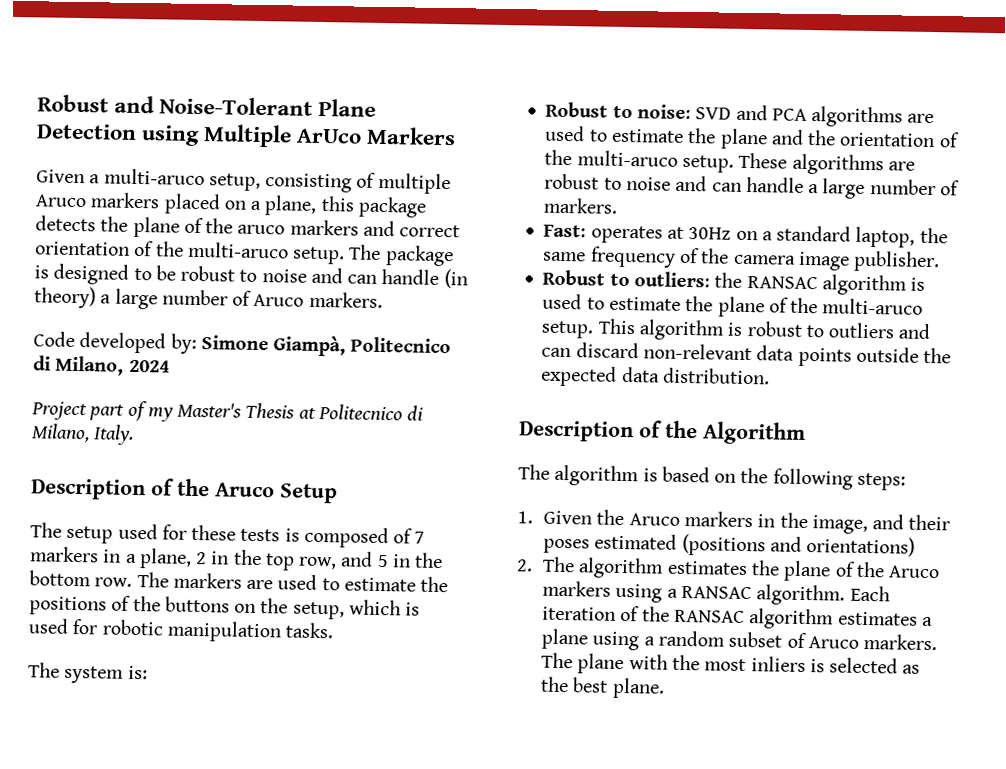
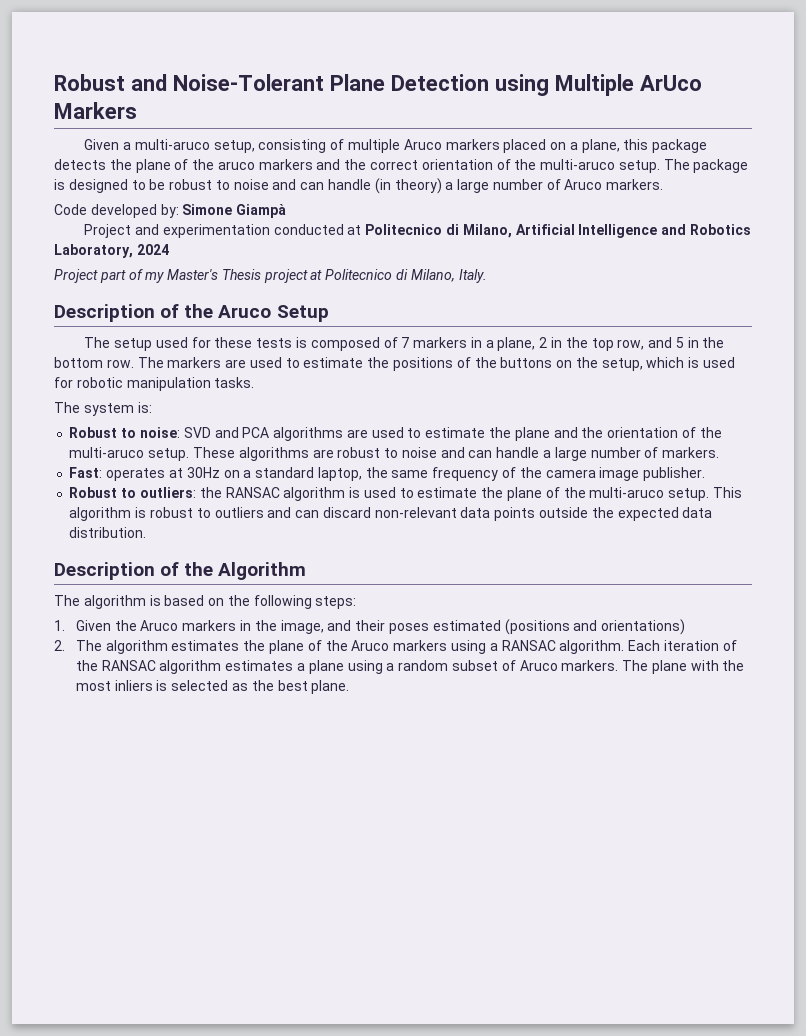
(395, 228) none -> [344,159,367,170] the
[273,335,452,357] [33,355,125,376] Giampà, Politecnico di Milano, -> [236,204,287,218] [84,224,751,238] [54,244,133,258] Giampà // Project and experimentation conducted at Politecnico di Milano, Artificial Intelligence and Robotics Laboratory,
(296, 410) none -> [263,269,308,283] project

